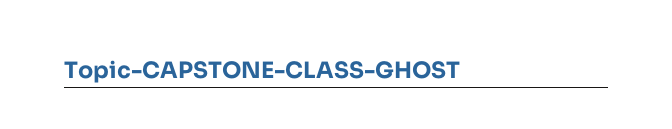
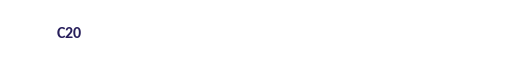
[64,60,460,83] Topic-CAPSTONE-CLASS-GHOST -> [57,27,81,38] C20

